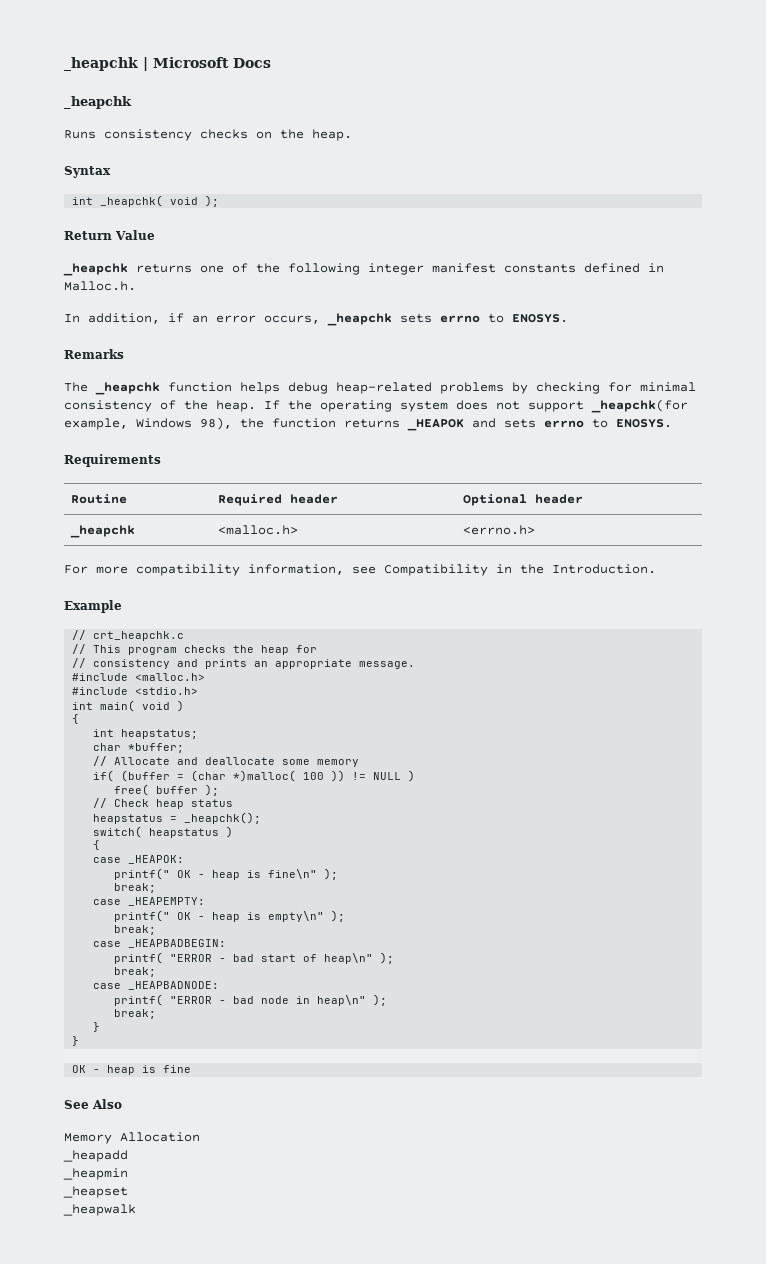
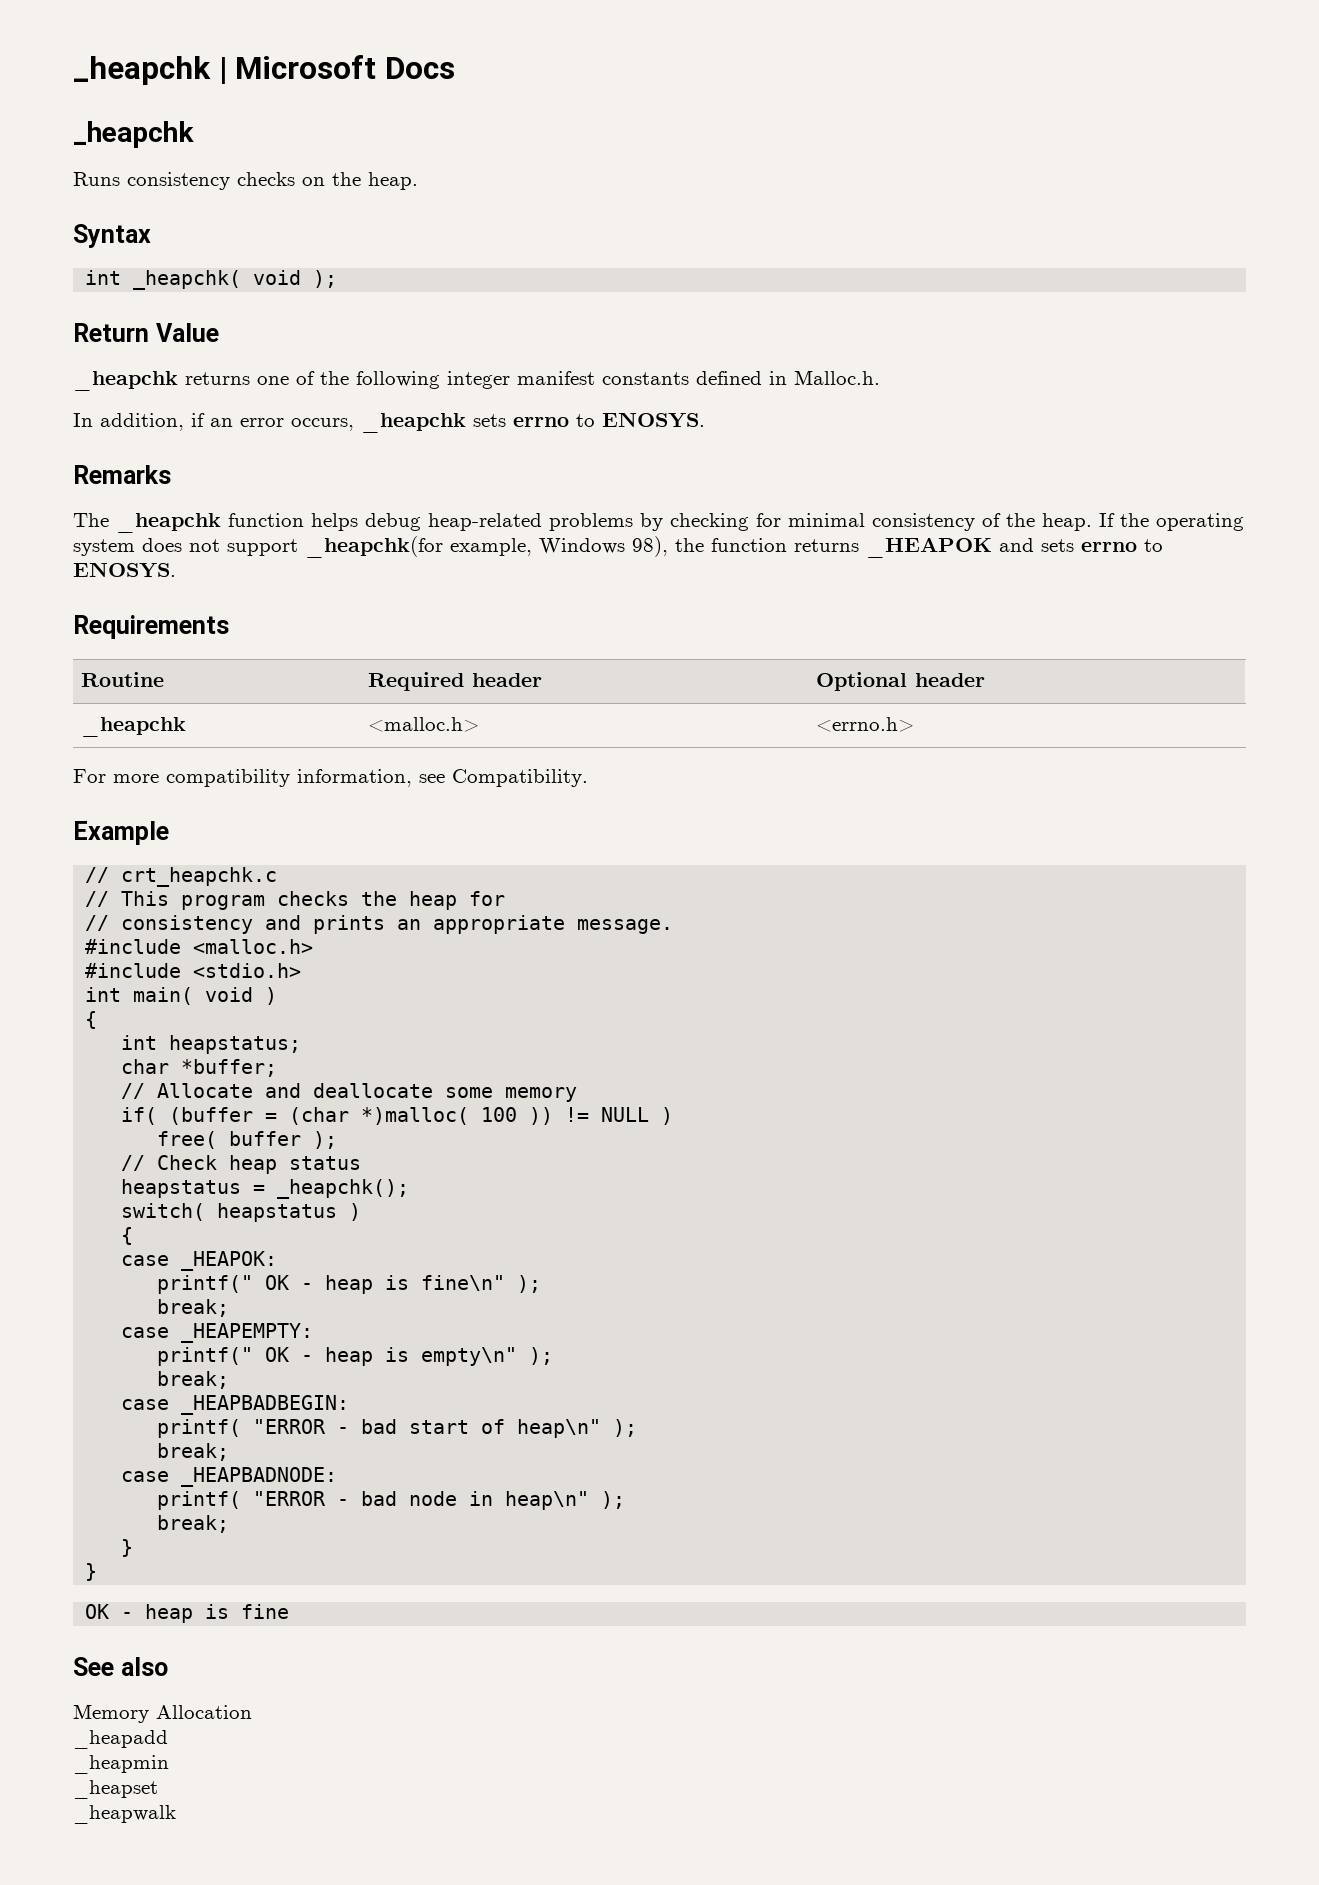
[384,564,656,576] Compatibility in the Introduction. -> [452,769,588,787] Compatibility.
[92,1099,122,1109] Also -> [120,1657,168,1676] also

